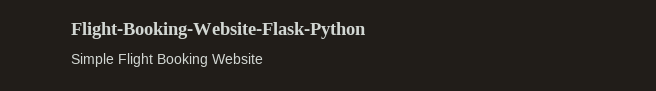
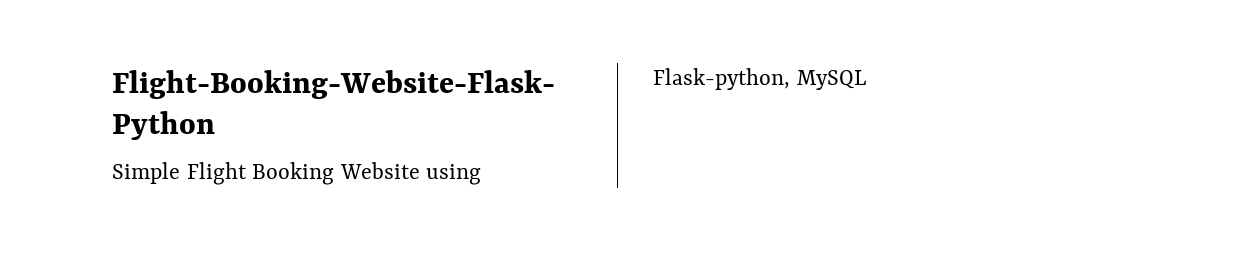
(263, 58) none -> [426,164,482,185] [653,68,866,90] using Flask-python, MySQL

